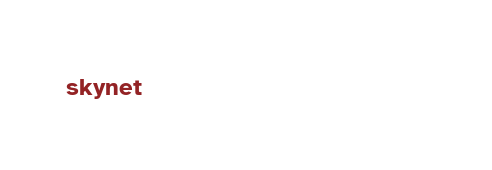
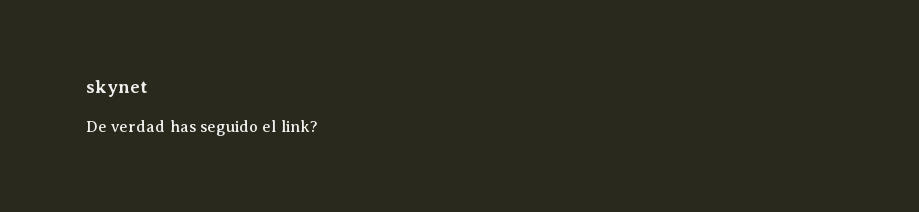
(142, 89) none -> [86,120,318,136] // De verdad has seguido el link?

